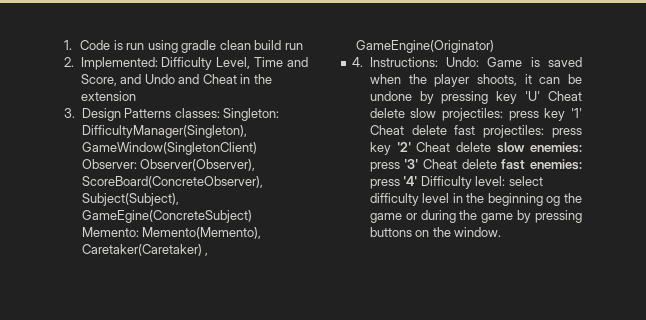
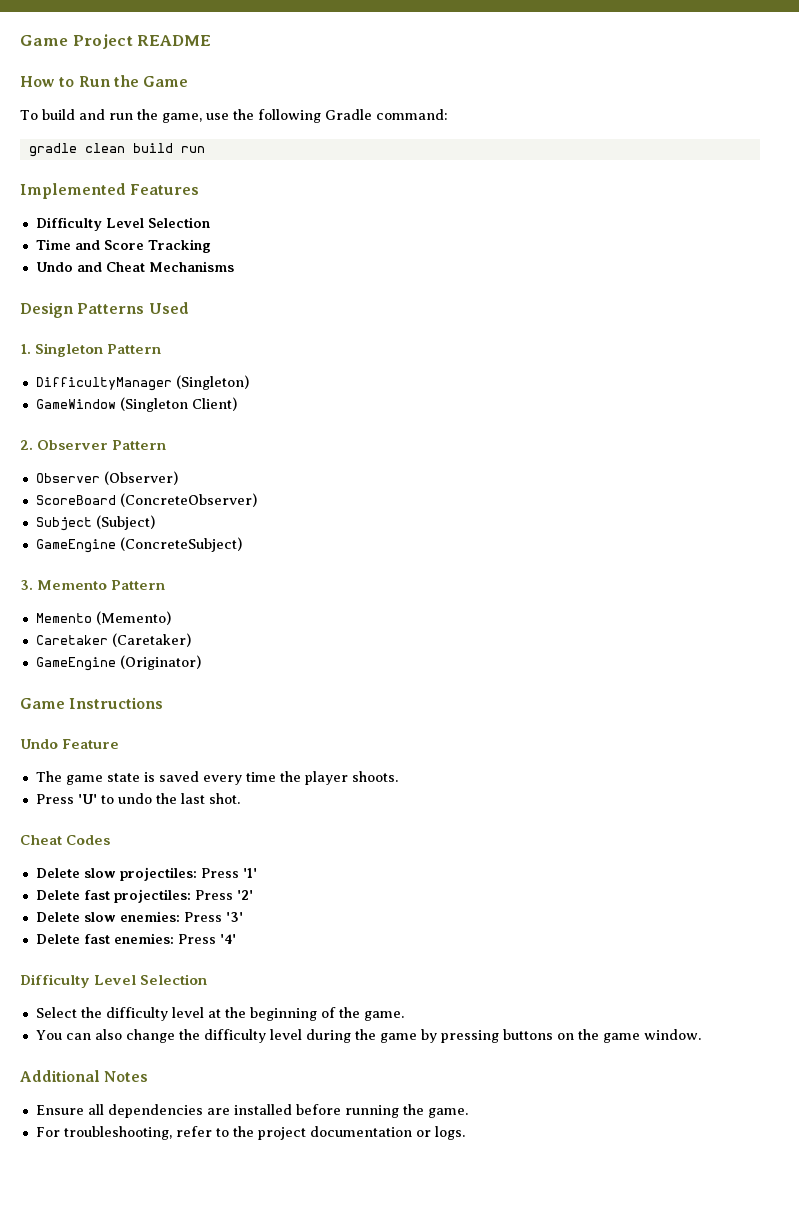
[64,40,303,53] [64,57,308,70] [80,74,272,86] [80,91,136,101] [64,108,280,121] [81,125,247,138] [81,142,257,155] [81,159,256,171] [81,176,263,188] [81,193,179,206] [81,210,252,223] [81,227,262,239] [81,244,209,256] [355,40,494,53] [352,57,582,67] [369,74,582,87] [369,91,582,104] [369,108,582,121] [369,125,582,138] [369,142,391,155] 1. Code is run using gradle clean build run // 2. Implemented: Difficulty Level, Time and Score, and Undo and Cheat in the extension // 3. Design Patterns classes: Singleton: DifficultyManager(Singleton), GameWindow(SingletonClient) Observer: Observer(Observer), ScoreBoard(ConcreteObserver), Subject(Subject), GameEgine(ConcreteSubject) Memento: Memento(Memento), Caretaker(Caretaker) , GameEngine(Originator) // 4. Instructions: Undo: Game is saved when the player shoots, it can be undone by pressing key 'U' Cheat delete slow projectiles: press key '1' Cheat delete fast projectiles: press key -> [20,34,212,49] [20,75,189,87] [20,109,448,123] [28,143,205,157] [20,183,200,199] [35,217,210,231] [35,239,211,253] [35,261,234,272] [20,302,189,318] [20,343,162,357] [35,375,249,391] [35,397,237,412] [20,440,167,450] [35,471,178,485] [35,493,257,507] [35,515,155,531] [35,537,242,553] [20,580,166,590] [35,611,171,625] [35,633,191,647] [35,655,201,671] [20,697,164,709] [20,739,120,749] [35,771,398,785] [35,793,240,804] [20,835,111,845] [35,867,257,881] [35,889,233,903] Game Project README // How to Run the Game // To build and run the game, use the following Gradle command: // gradle clean build run // Implemented Features // Difficulty Level Selection // Time and Score Tracking // Undo and Cheat Mechanisms // Design Patterns Used // 1. Singleton Pattern // DifficultyManager (Singleton) // GameWindow (Singleton Client) // 2. Observer Pattern // Observer (Observer) // ScoreBoard (ConcreteObserver) // Subject (Subject) // GameEngine (ConcreteSubject) // 3. Memento Pattern // Memento (Memento) // Caretaker (Caretaker) // GameEngine (Originator) // Game Instructions // Undo Feature // The game state is saved every time the player shoots. // Press 'U' to undo the last shot. // Cheat Codes // Delete slow projectiles: Press '1' // Delete fast projectiles: Press
[416,142,492,152] Cheat delete -> [35,912,80,922] // Delete
[369,162,400,172] press -> [183,912,222,922] Press
[423,159,497,169] Cheat delete -> [35,934,80,944] // Delete
[369,179,400,189] press -> [177,934,216,944] Press
[420,176,543,189] [369,193,463,206] Difficulty level: select difficulty level in -> [20,974,208,988] [35,1007,221,1021] // Difficulty Level Selection // Select the difficulty level at
[546,193,582,206] [369,213,417,223] og the game or -> [320,1007,404,1021] [35,1029,302,1043] of the game. // You can also change the difficulty level
(451, 232) none -> [602,1033,640,1043] game
(502, 232) none -> [20,1070,149,1082] [35,1104,468,1118] [35,1126,465,1140] // Additional Notes // Ensure all dependencies are installed before running the game. // For troubleshooting, refer to the project documentation or logs.

